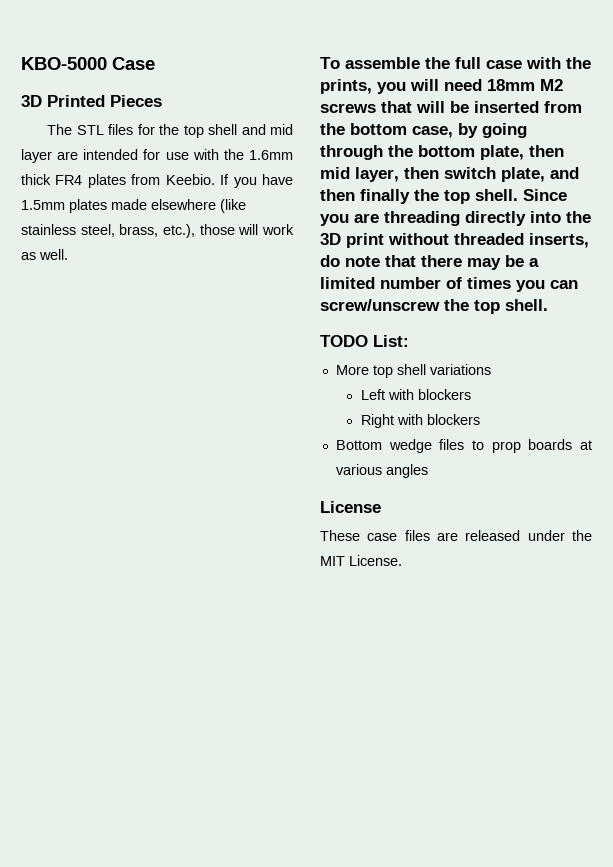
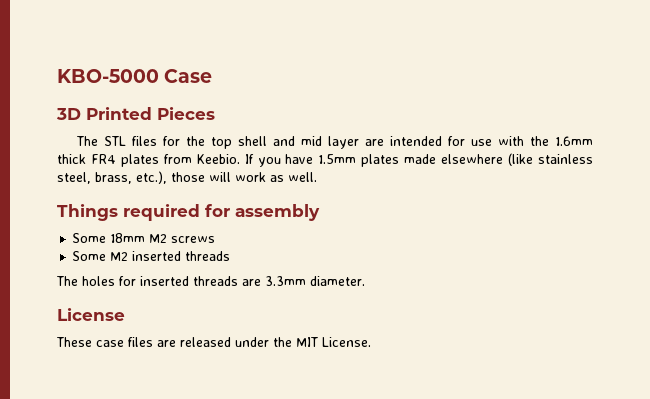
[320,57,591,69] [320,79,563,94] [320,101,582,113] [320,123,527,138] [320,145,564,160] [320,167,579,182] [320,189,567,204] [320,211,591,226] [320,233,589,248] [320,255,539,270] [320,277,578,292] [320,299,548,314] [320,335,409,347] [335,364,491,378] [360,389,471,400] [360,414,480,428] [335,439,592,453] [335,464,428,478] To assemble the full case with the prints, you will need 18mm M2 screws that will be inserted from the bottom case, by going through the bottom plate, then mid layer, then switch plate, and then finally the top shell. Since you are threading directly into the 3D print without threaded inserts, do note that there may be a limited number of times you can screw/unscrew the top shell. // TODO List: // More top shell variations // Left with blockers // Right with blockers // Bottom wedge files to prop boards at various angles -> [57,204,320,221] [72,233,216,243] [72,251,231,261] [56,276,365,286] Things required for assembly // Some 18mm M2 screws // Some M2 inserted threads // The holes for inserted threads are 3.3mm diameter.

